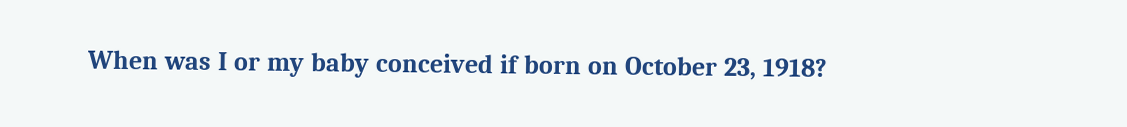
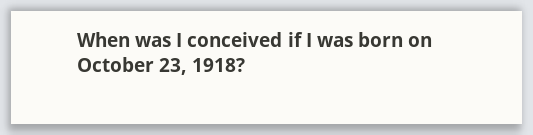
[233,52,521,78] or my baby conceived if -> [187,32,353,47] conceived if I was

